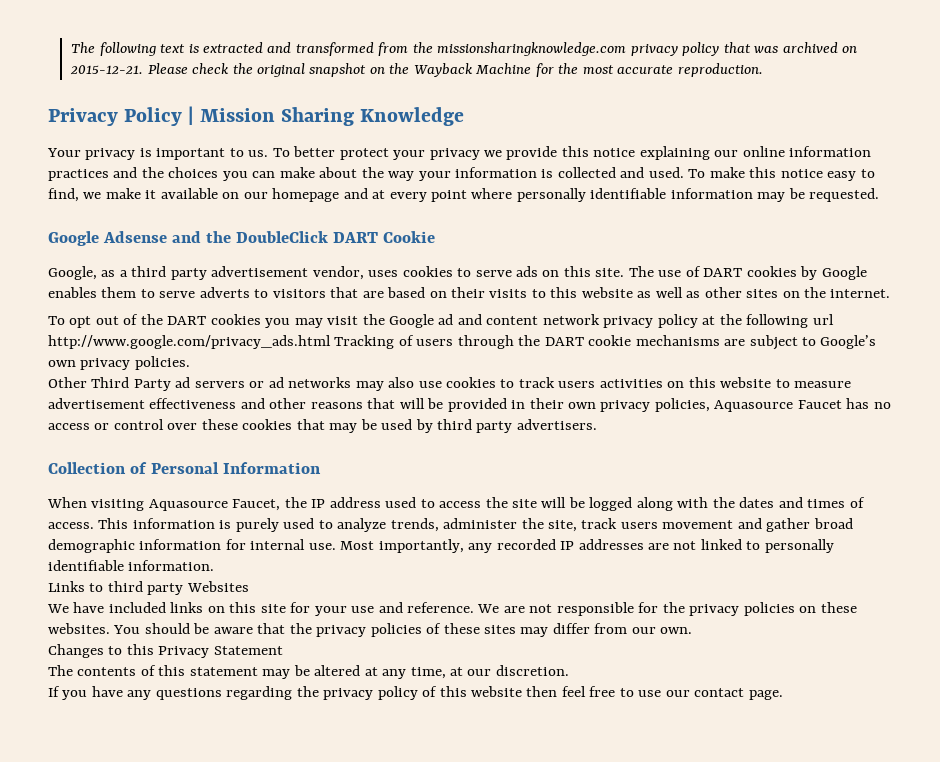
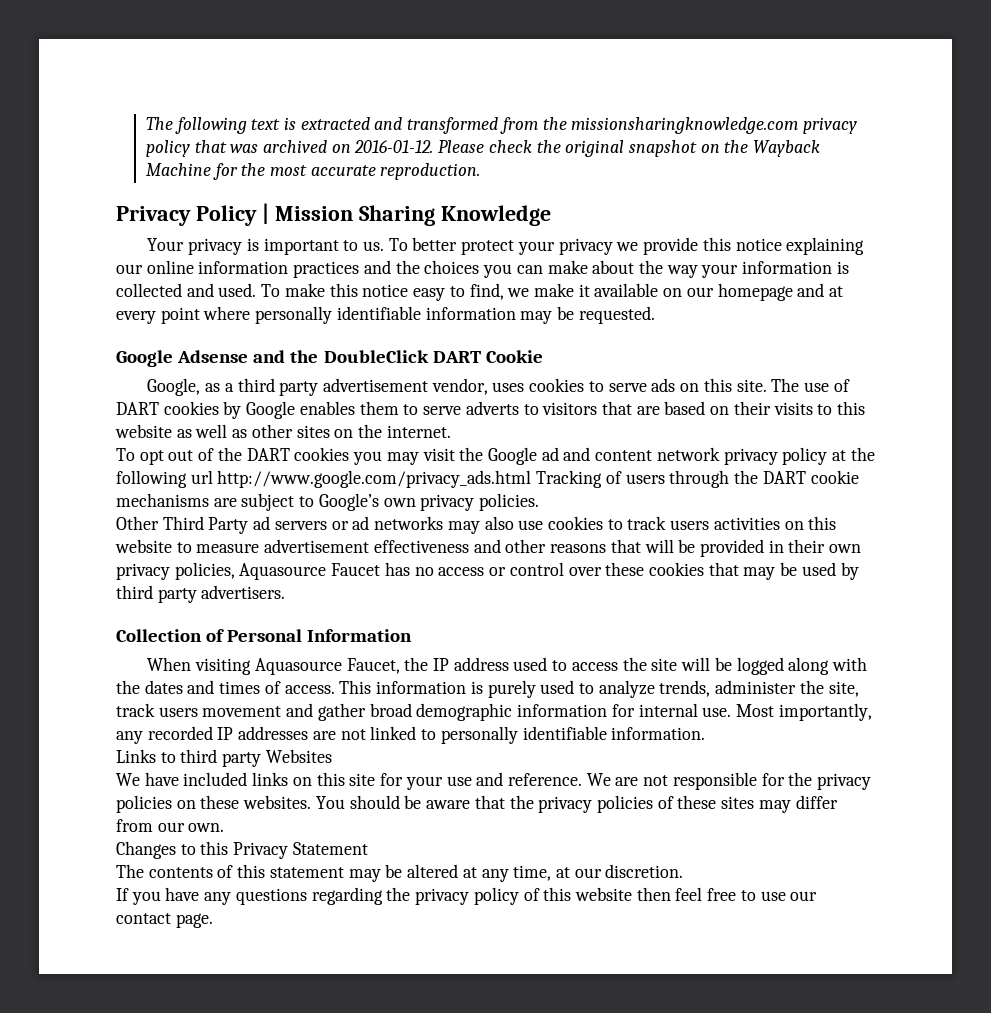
[70,65,144,75] 2015-12-21. -> [354,140,434,153] 2016-01-12.

